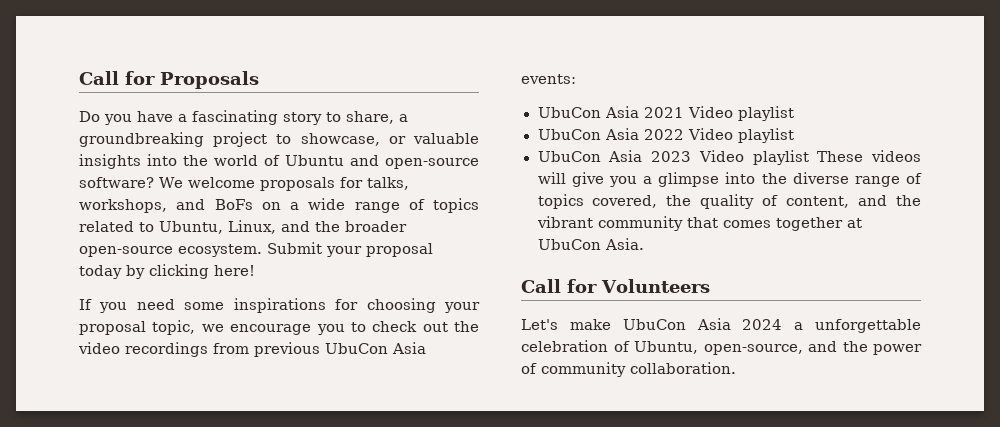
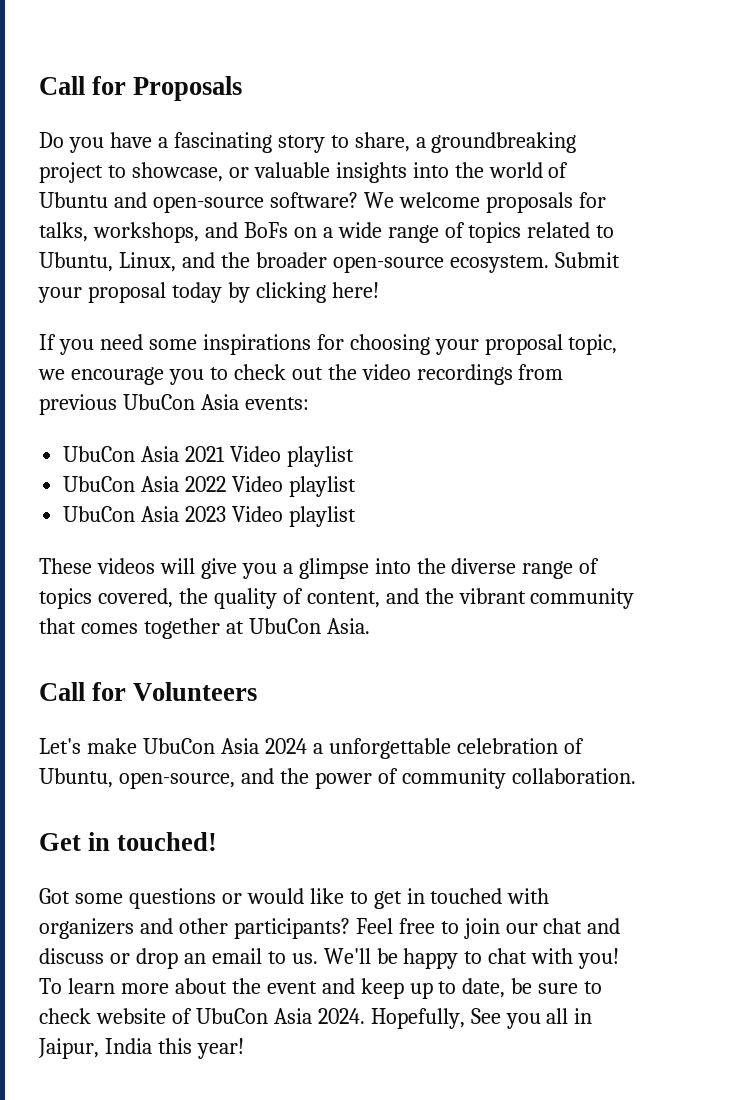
(809, 157) none -> (356, 516) //
(736, 368) none -> [39,832,218,851] [39,888,550,909] [39,918,621,939] [39,948,620,969] [39,978,603,999] [39,1008,593,1029] [38,1038,244,1059] // Get in touched! // Got some questions or would like to get in touched with organizers and other participants? Feel free to join our chat and discuss or drop an email to us. We'll be happy to chat with you! To learn more about the event and keep up to date, be sure to check website of UbuCon Asia 2024. Hopefully, See you all in Jaipur, India this year!

